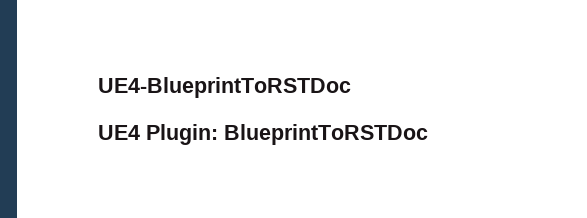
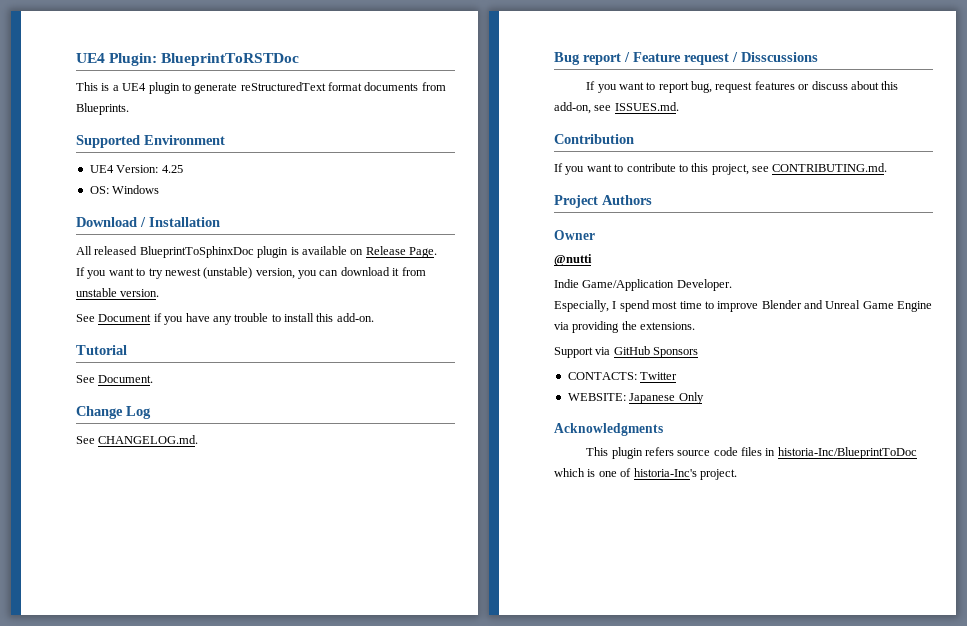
[98,77,351,98] UE4-BlueprintToRSTDoc // -> (76, 58) none
(428, 134) none -> [76,82,446,94] [76,103,129,115] [76,135,225,148] [89,165,183,173] [89,185,160,194] [76,217,220,227] [76,246,437,258] [76,267,426,279] [76,288,160,297] [76,313,374,325] [76,345,127,355] [76,375,154,383] [76,406,151,419] [76,435,199,444] [554,52,818,65] [586,81,899,93] [554,102,679,114] [554,134,634,144] [554,163,888,175] [554,195,652,208] [554,230,595,240] [554,254,592,266] [554,279,732,291] [554,300,933,312] [554,321,696,333] [554,346,699,358] [567,372,678,380] [567,392,704,404] [554,423,663,436] [586,447,917,459] [554,468,737,480] // This is a UE4 plugin to generate reStructuredText format documents from Blueprints. // Supported Environment // UE4 Version: 4.25 // OS: Windows // Download / Installation // All released BlueprintToSphinxDoc plugin is available on Release Page. // If you want to try newest (unstable) version, you can download it from unstable version. // See Document if you have any trouble to install this add-on. // Tutorial // See Document. // Change Log // See CHANGELOG.md. // Bug report / Feature request / Disscussions // If you want to report bug, request features or discuss about this add-on, see ISSUES.md. // Contribution // If you want to contribute to this project, see CONTRIBUTING.md. // Project Authors // Owner // @nutti // Indie Game/Application Developer. // Especially, I spend most time to improve Blender and Unreal Game Engine via providing the extensions. // Support via GitHub Sponsors // CONTACTS: Twitter // WEBSITE: Japanese Only // Acknowledgments // This plugin refers source code files in historia-Inc/BlueprintToDoc which is one of historia-Inc's project.

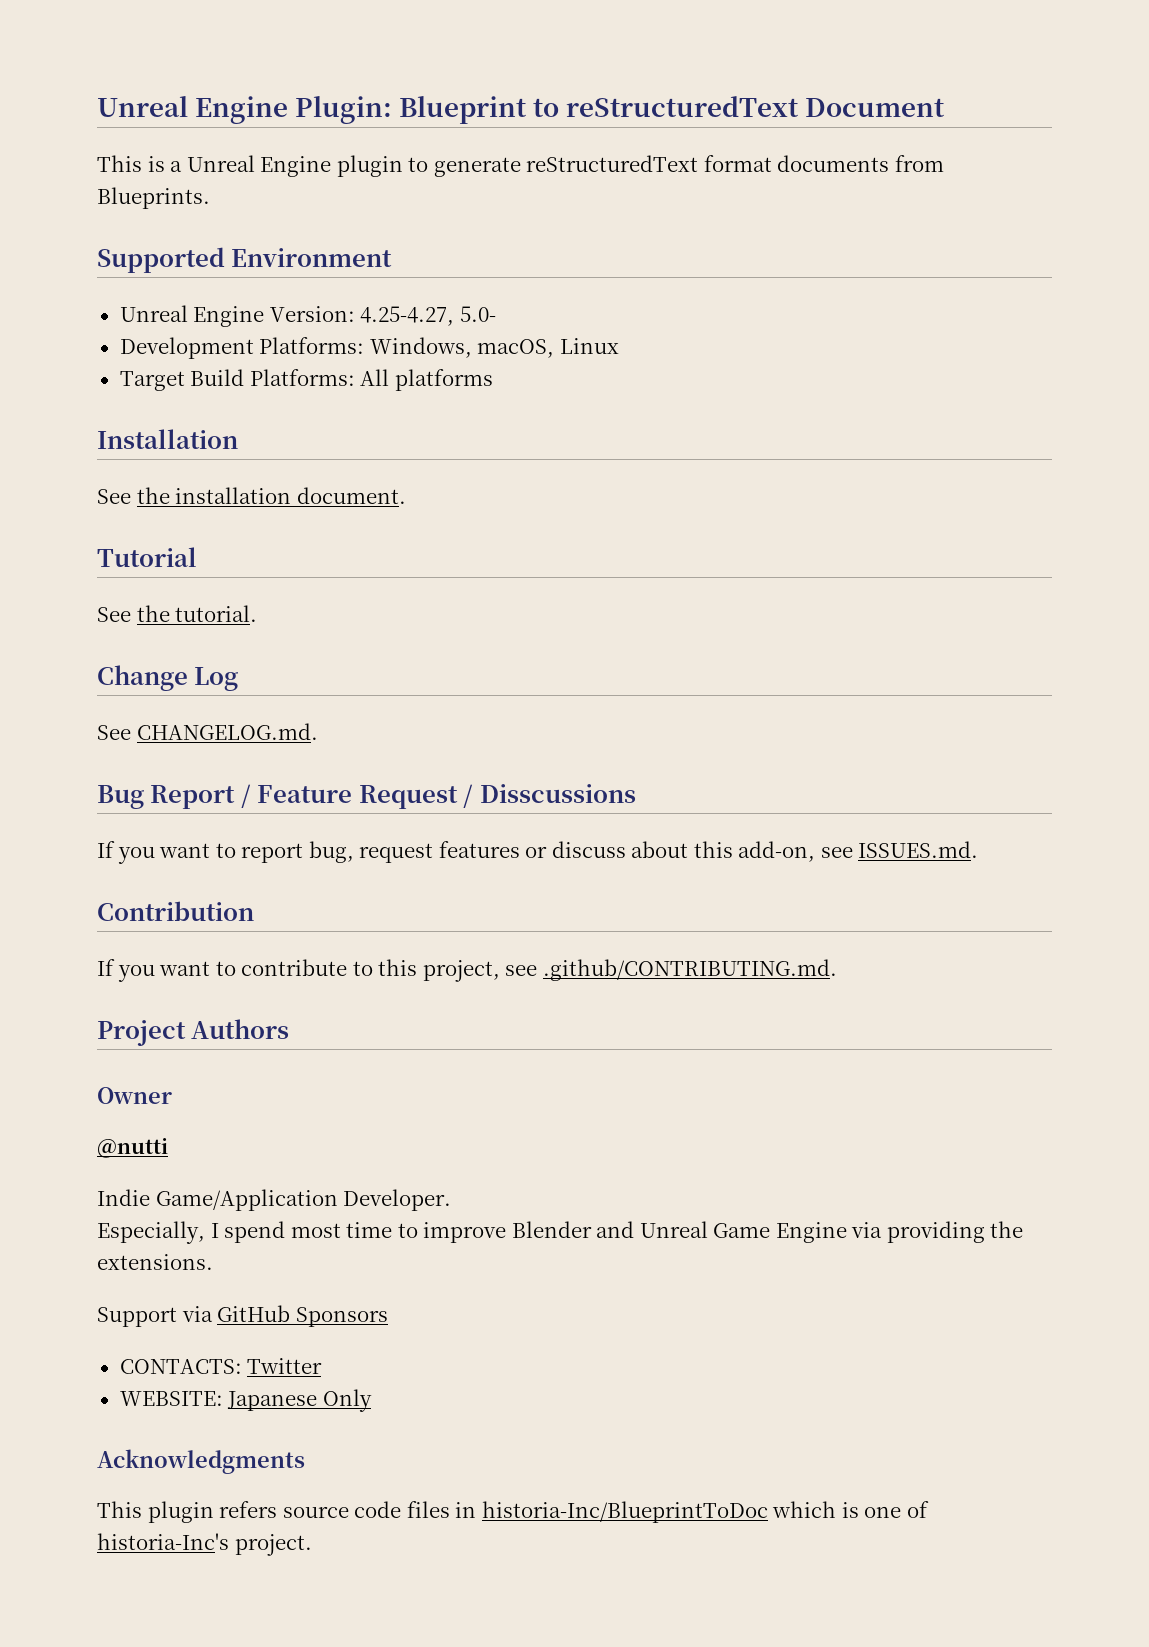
[76,53,300,66] UE4 Plugin: BlueprintToRSTDoc -> [97,96,946,124] Unreal Engine Plugin: Blueprint to reStructuredText Document
[122,83,147,91] UE4 -> [186,155,332,177] Unreal Engine
[89,165,183,173] [89,185,160,194] [76,217,220,227] [76,246,437,258] [76,267,426,279] [76,288,160,297] [76,313,374,325] UE4 Version: 4.25 // OS: Windows // Download / Installation // All released BlueprintToSphinxDoc plugin is available on Release Page. // If you want to try newest (unstable) version, you can download it from unstable version. // See Document if you have any trouble to install this add-on. -> [119,305,496,327] [119,337,619,359] [119,369,493,391] [97,429,238,449] [97,487,406,504] Unreal Engine Version: 4.25-4.27, 5.0- // Development Platforms: Windows, macOS, Linux // Target Build Platforms: All platforms // Installation // See the installation document.
[98,375,154,383] Document. -> [136,605,258,622] the tutorial.
[583,53,621,65] report -> [150,785,236,809] Report
[684,53,729,65] request -> [358,785,458,809] Request
[772,163,888,172] CONTRIBUTING.md. -> [542,959,837,981] .github/CONTRIBUTING.md.

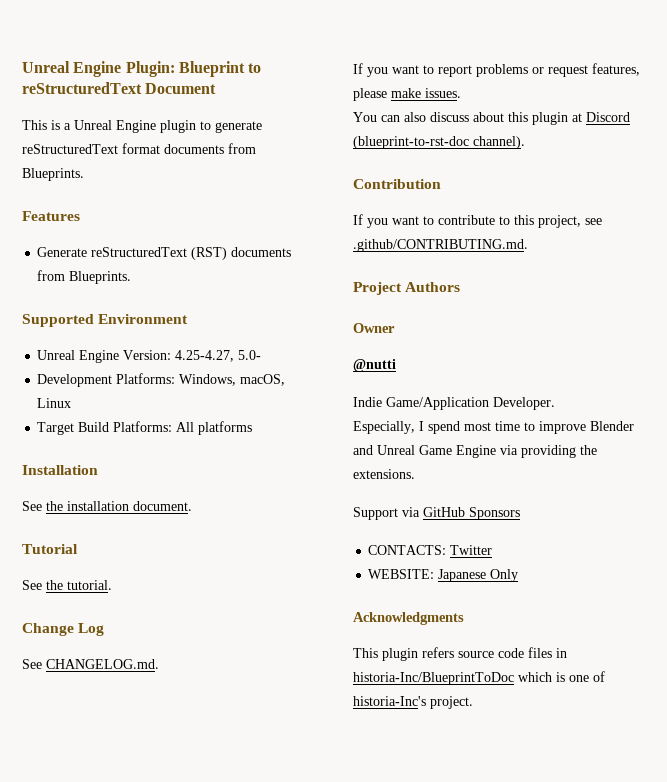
(210, 198) none -> [22,211,80,221] [37,247,292,260] [37,270,132,284] // Features // Generate reStructuredText (RST) documents from Blueprints.
[97,784,636,809] // Bug Report / Feature Request / Disscussions -> (159, 664) none
[308,841,979,863] bug, request features or discuss about this add-on, see ISSUES.md. -> [476,63,640,77] [353,88,461,101] [353,112,630,125] [353,136,525,149] problems or request features, please make issues. // You can also discuss about this plugin at Discord (blueprint-to-rst-doc channel).

